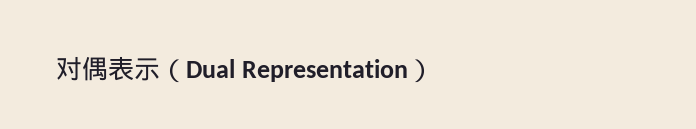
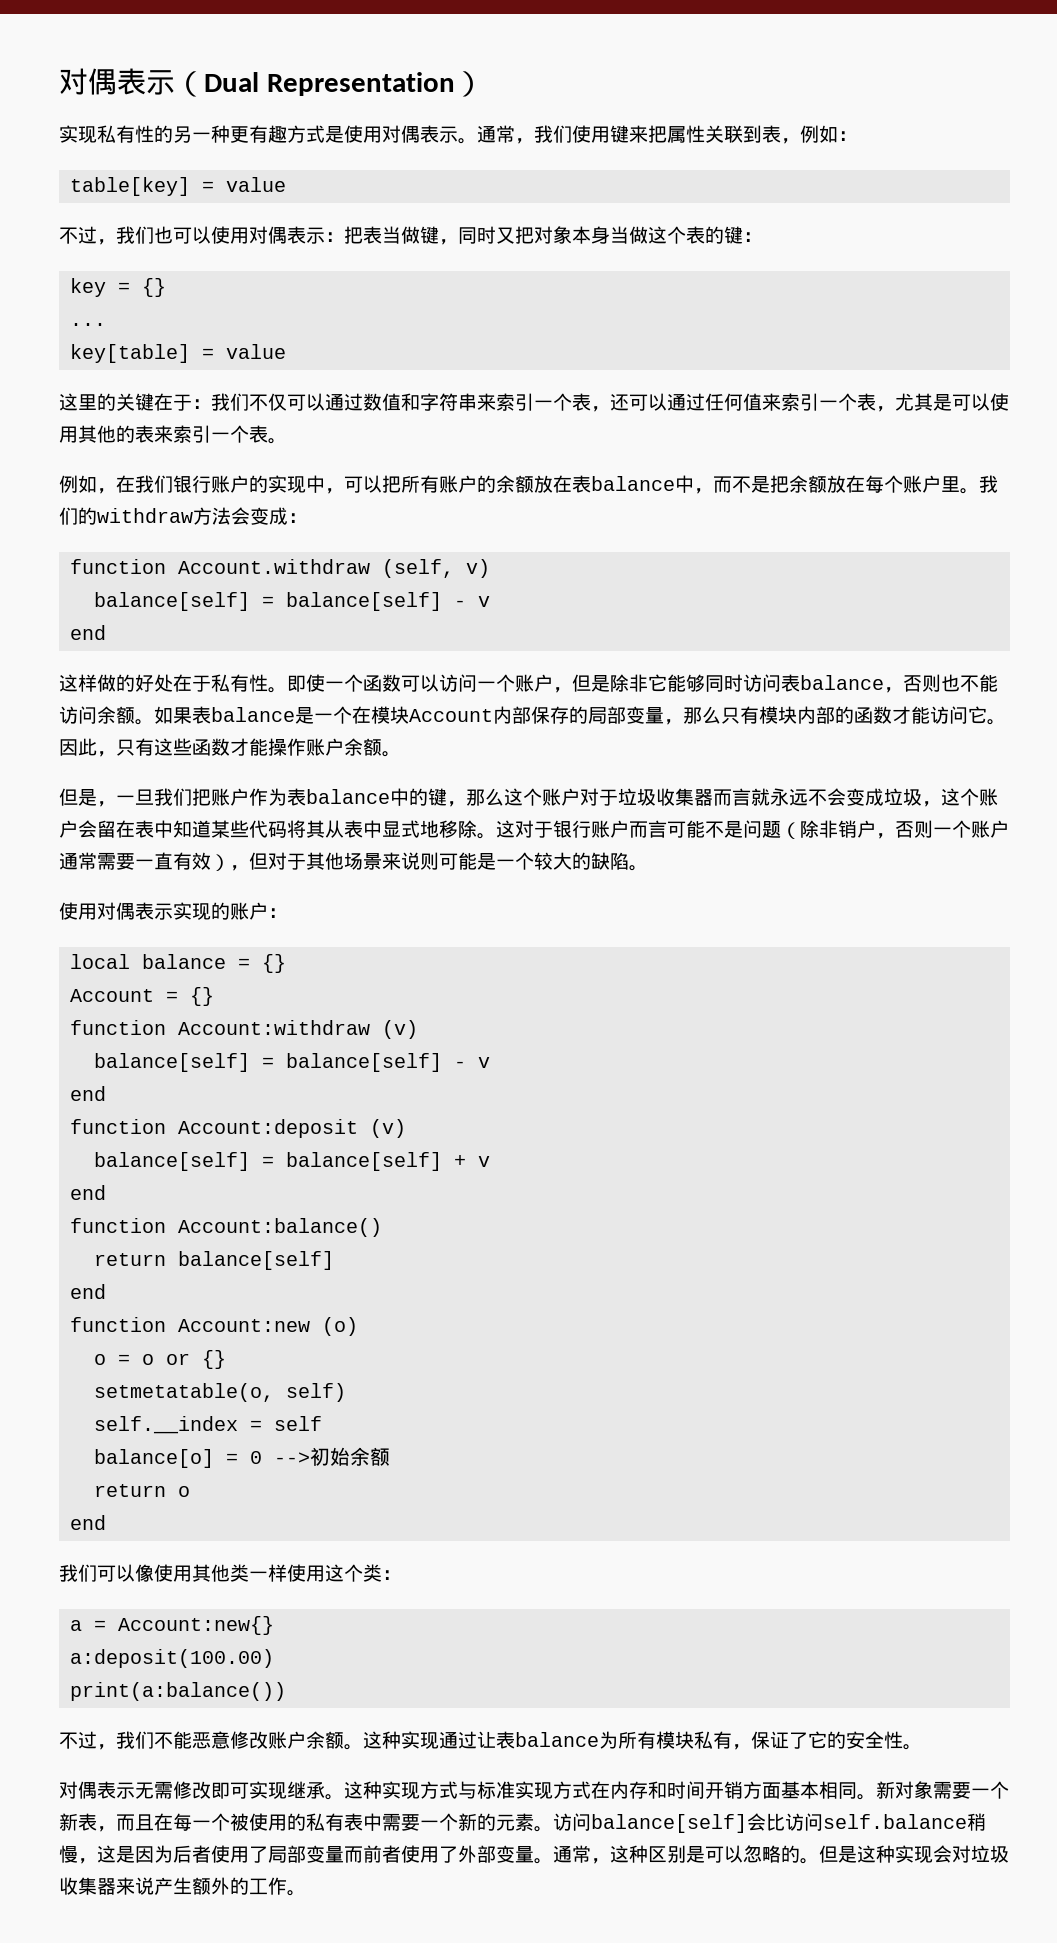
(435, 71) none -> [59,125,857,144] [70,177,287,196] [59,226,762,245] [70,278,167,297] [70,323,107,326] [70,344,287,363] [59,393,1009,412] [59,425,287,444] [59,475,998,494] [59,507,307,525] [70,559,491,578] [94,592,491,611] [70,625,107,640] [59,674,998,693] [59,706,1006,725] [59,738,401,757] [59,788,998,807] [59,820,1009,839] [59,852,648,871] [59,902,287,920] [70,954,287,973] [70,987,215,1006] [70,1020,419,1039] [94,1053,491,1072] [70,1086,107,1101] [70,1119,407,1138] [94,1152,491,1171] [70,1185,107,1200] [70,1218,383,1237] [94,1251,335,1270] [70,1284,107,1299] [70,1317,359,1336] [94,1350,227,1369] [94,1383,347,1402] [94,1416,323,1434] [94,1447,391,1468] [94,1484,191,1497] [70,1515,107,1530] [59,1564,401,1582] [70,1616,275,1635] [70,1649,275,1668] [70,1682,287,1701] [59,1731,922,1750] [59,1781,1009,1800] [59,1813,986,1833] [59,1845,1009,1864] [59,1877,306,1896] // 实现私有性的另一种更有趣方式是使用对偶表示。通常，我们使用键来把属性关联到表，例如： // table[key] = value // 不过，我们也可以使用对偶表示：把表当做键，同时又把对象本身当做这个表的键： // key = {} // ... // key[table] = value // 这里的关键在于：我们不仅可以通过数值和字符串来索引一个表，还可以通过任何值来索引一个表，尤其是可以使用其他的表来索引一个表。 // 例如，在我们银行账户的实现中，可以把所有账户的余额放在表balance中，而不是把余额放在每个账户里。我们的withdraw方法会变成： // function Account.withdraw (self, v) // balance[self] = balance[self] - v // end // 这样做的好处在于私有性。即使一个函数可以访问一个账户，但是除非它能够同时访问表balance，否则也不能访问余额。如果表balance是一个在模块Account内部保存的局部变量，那么只有模块内部的函数才能访问它。因此，只有这些函数才能操作账户余额。 // 但是，一旦我们把账户作为表balance中的键，那么这个账户对于垃圾收集器而言就永远不会变成垃圾，这个账户会留在表中知道某些代码将其从表中显式地移除。这对于银行账户而言可能不是问题（除非销户，否则一个账户通常需要一直有效），但对于其他场景来说则可能是一个较大的缺陷。 // 使用对偶表示实现的账户： // local balance = {} // Account = {} // function Account:withdraw (v) // balance[self] = balance[self] - v // end // function Account:deposit (v) // balance[self] = balance[self] + v // end // function Account:balance() // return balance[self] // end // function Account:new (o) // o = o or {} // setmetatable(o, self) // self.__index = self // balance[o] = 0 -->初始余额 // return o // end // 我们可以像使用其他类一样使用这个类： // a = Account:new{} // a:deposit(100.00) // print(a:balance()) // 不过，我们不能恶意修改账户余额。这种实现通过让表balance为所有模块私有，保证了它的安全性。 // 对偶表示无需修改即可实现继承。这种实现方式与标准实现方式在内存和时间开销方面基本相同。新对象需要一个新表，而且在每一个被使用的私有表中需要一个新的元素。访问balance[self]会比访问self.balance稍慢，这是因为后者使用了局部变量而前者使用了外部变量。通常，这种区别是可以忽略的。但是这种实现会对垃圾收集器来说产生额外的工作。

